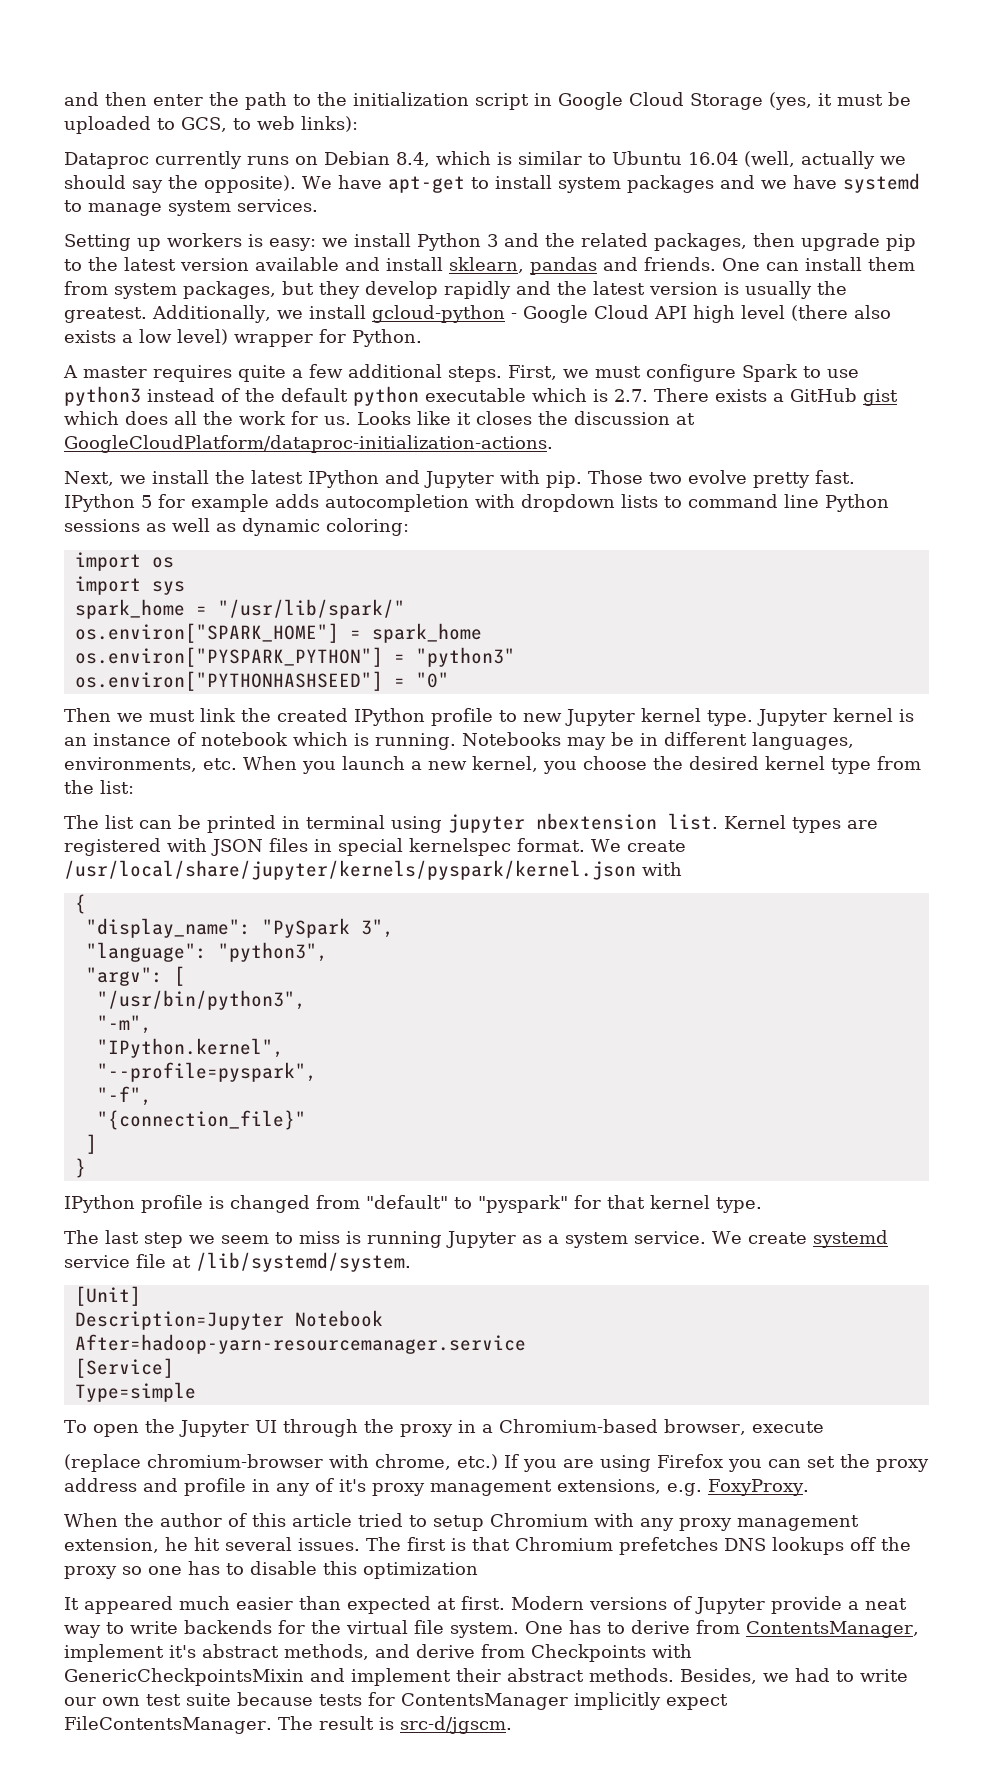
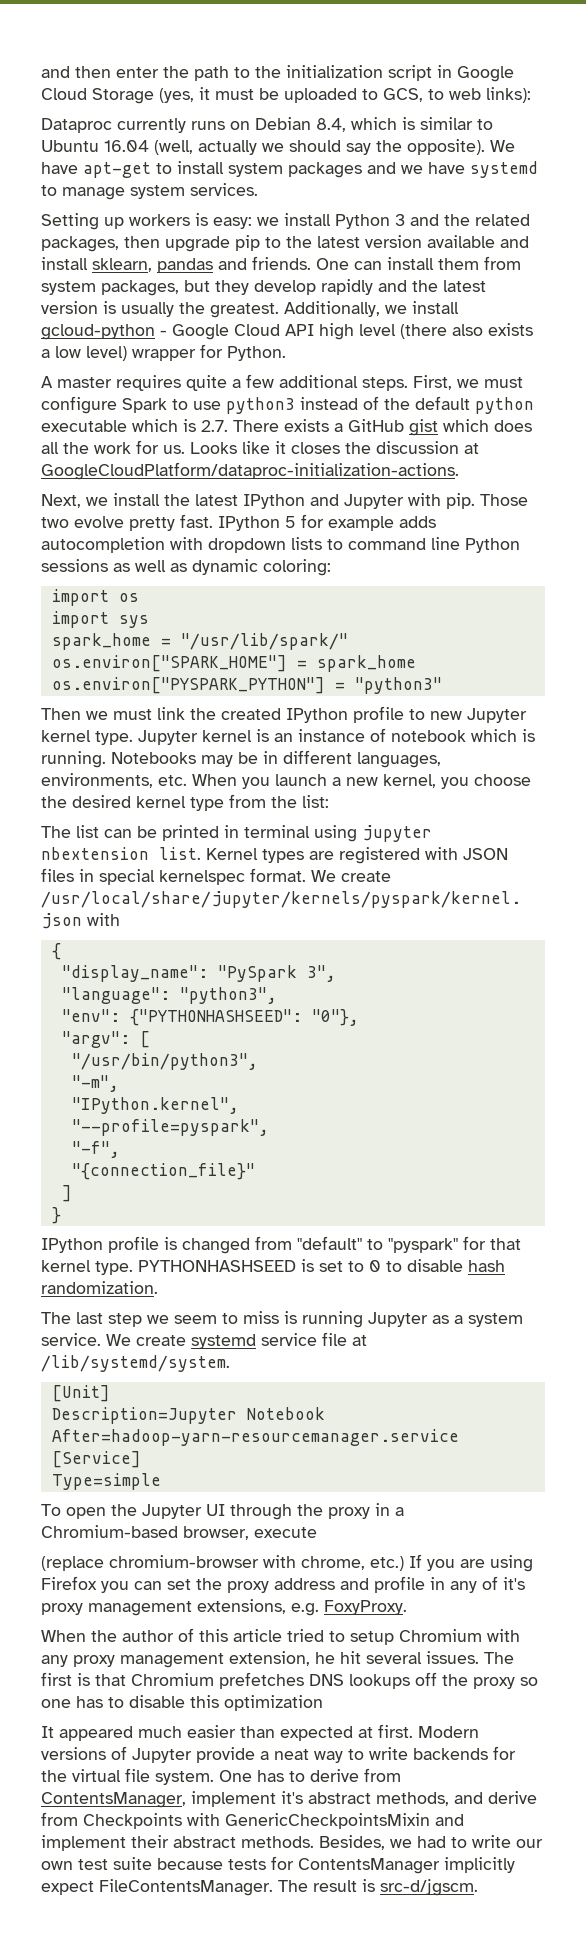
[74,671,449,691] // os.environ["PYTHONHASHSEED"] = "0" -> (442, 685) none
(328, 952) none -> [61,1009,359,1026] // "env": {"PYTHONHASHSEED": "0"},
(762, 1205) none -> [138,1259,505,1272] [41,1281,158,1294] PYTHONHASHSEED is set to 0 to disable hash randomization.

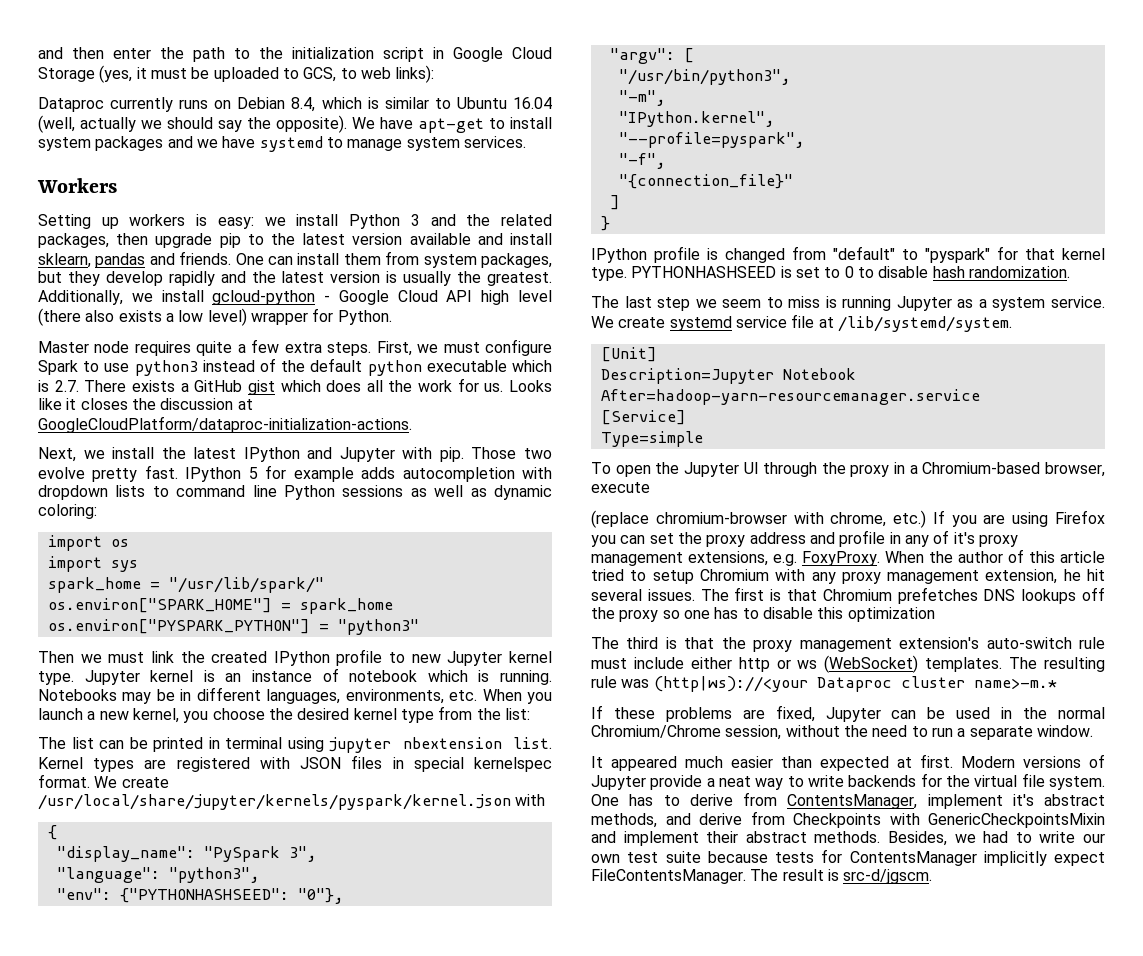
(258, 189) none -> [37,178,117,193] // Workers
[41,376,112,388] A master -> [38,341,130,353] Master node
[279,375,358,388] additional -> [284,342,322,353] extra
(407, 1607) // -> (880, 558) none
(323, 1703) none -> [591,637,1105,652] [591,655,1105,673] [591,676,1057,692] [591,705,1105,722] [591,725,1093,740] // The third is that the proxy management extension's auto-switch rule must include either http or ws (WebSocket) templates. The resulting rule was (http|ws)://<your Dataproc cluster name>-m.* // If these problems are fixed, Jupyter can be used in the normal Chromium/Chrome session, without the need to run a separate window.

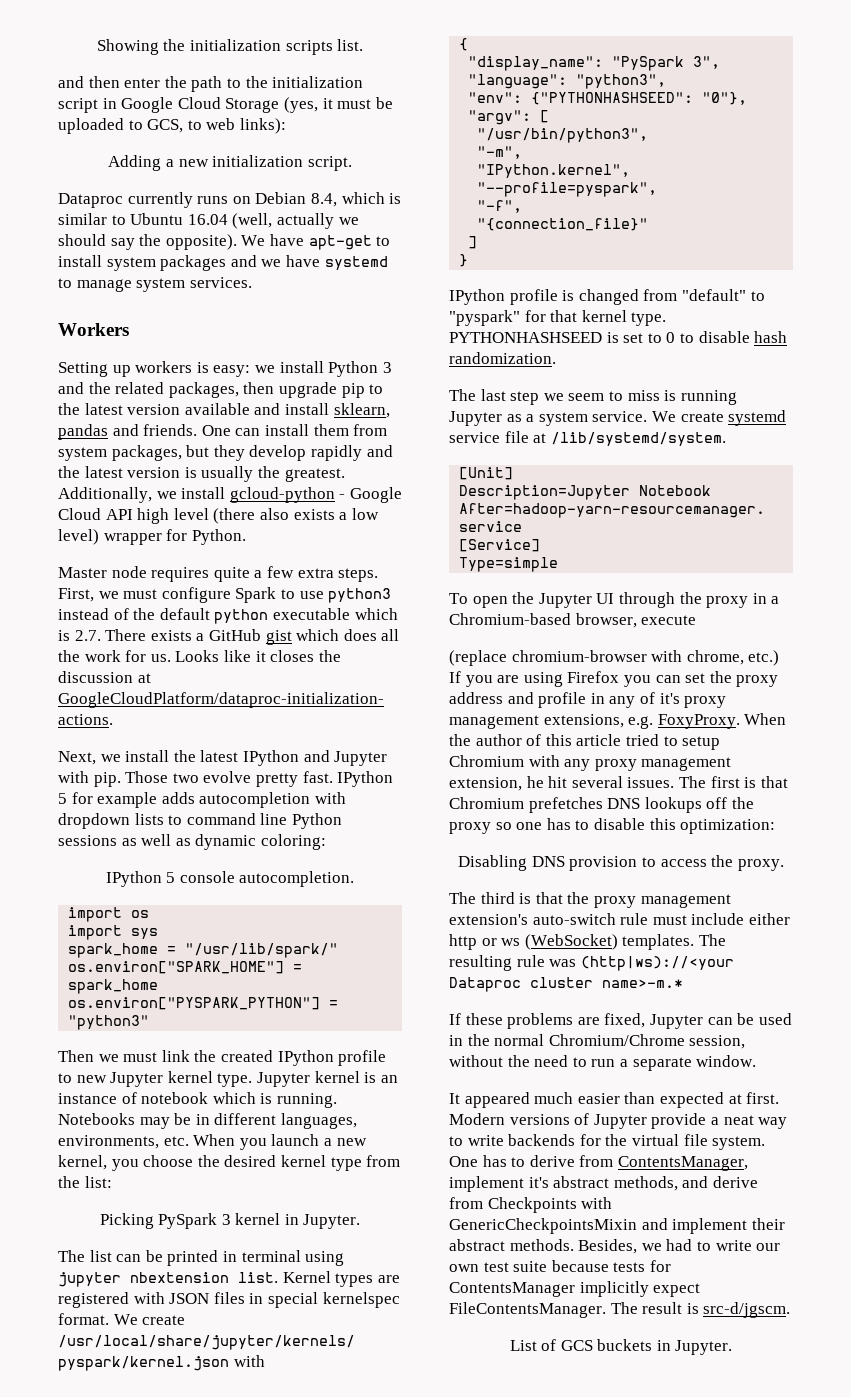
(38, 53) none -> [96,39,364,55] Showing the initialization scripts list. //
(435, 74) none -> [108,155,352,171] // Adding a new initialization script.
(97, 511) none -> [105,871,355,887] // IPython 5 console autocompletion.
(530, 714) none -> [99,1213,361,1229] // Picking PySpark 3 kernel in Jupyter.
[847,607,935,622] optimization -> [680,819,776,834] [458,855,784,871] optimization: // Disabling DNS provision to access the proxy.
(933, 876) none -> [509,1339,733,1355] // List of GCS buckets in Jupyter.

